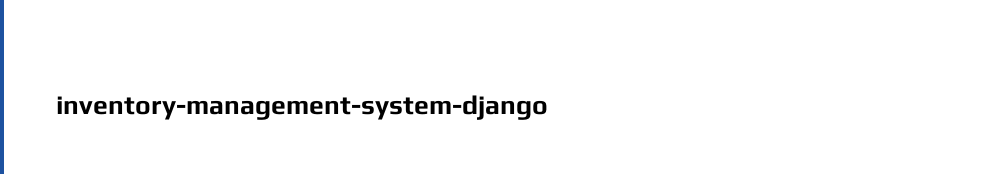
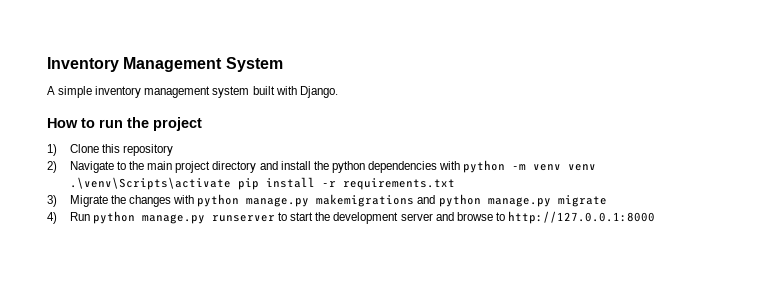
[56,95,548,120] inventory-management-system-django -> [47,57,283,72] [47,86,338,98] [47,117,202,131] [47,144,174,156] [47,160,597,173] [69,177,455,190] [47,194,607,207] [47,211,655,224] Inventory Management System // A simple inventory management system built with Django. // How to run the project // 1) Clone this repository // 2) Navigate to the main project directory and install the python dependencies with python -m venv venv .\venv\Scripts\activate pip install -r requirements.txt // 3) Migrate the changes with python manage.py makemigrations and python manage.py migrate // 4) Run python manage.py runserver to start the development server and browse to http://127.0.0.1:8000

